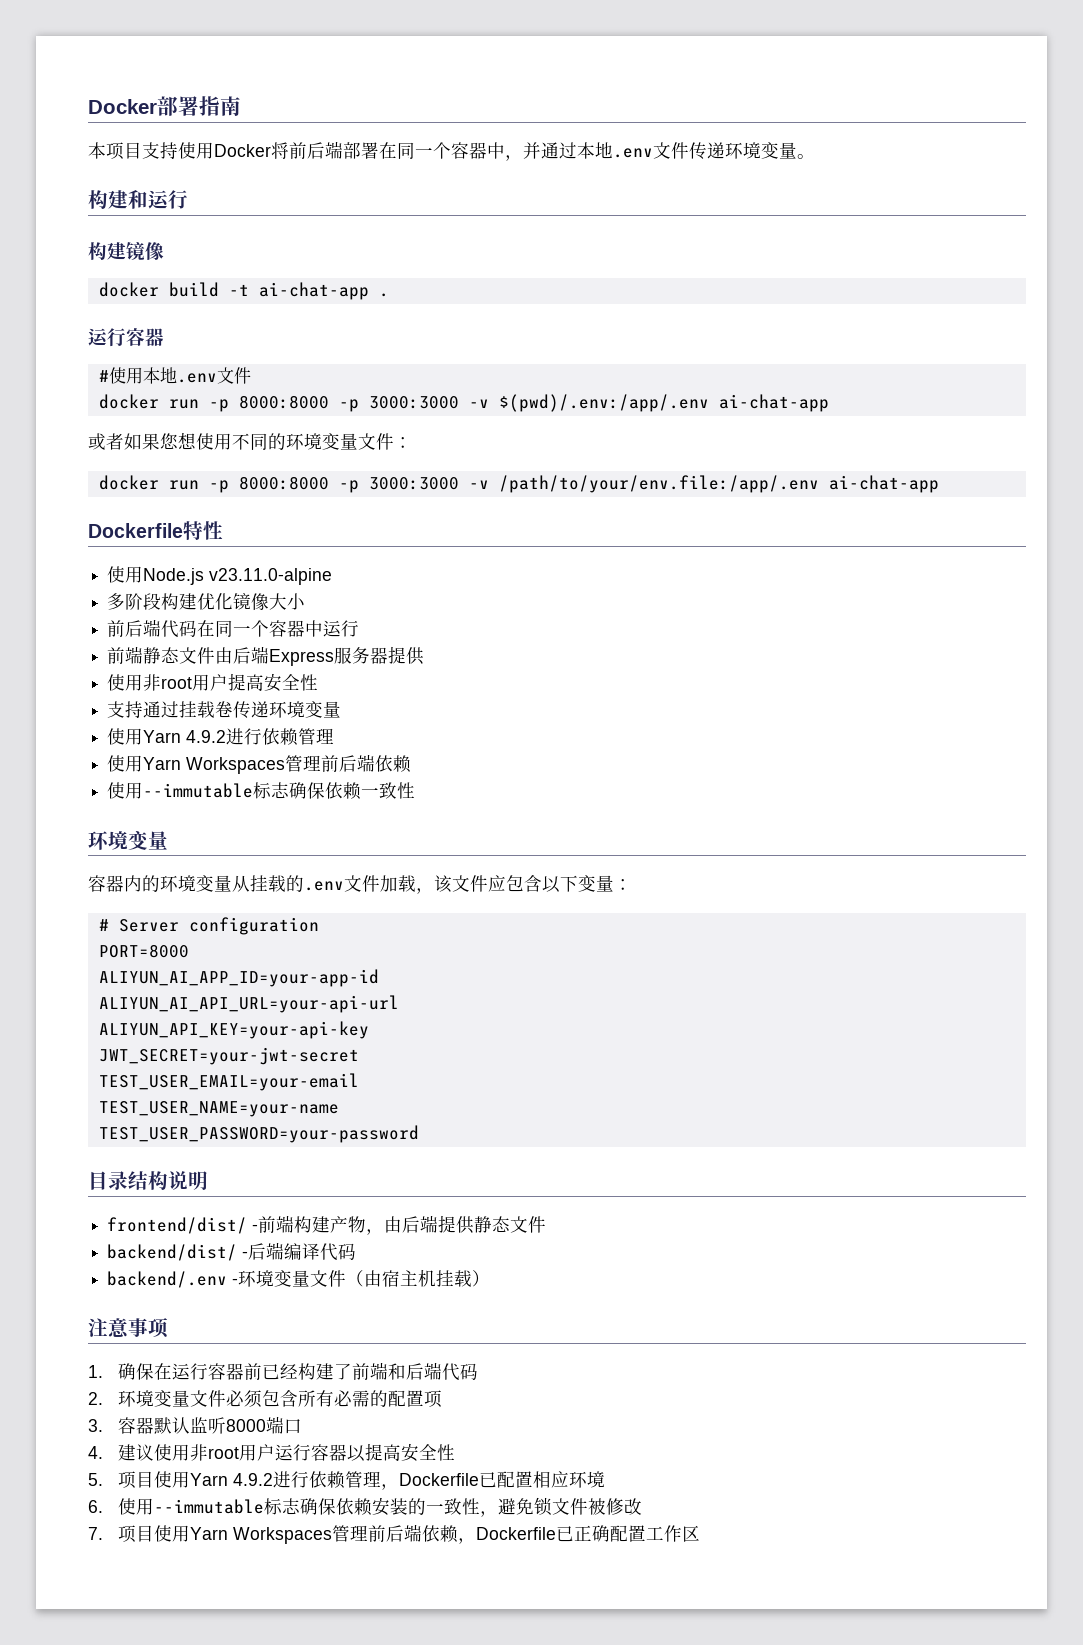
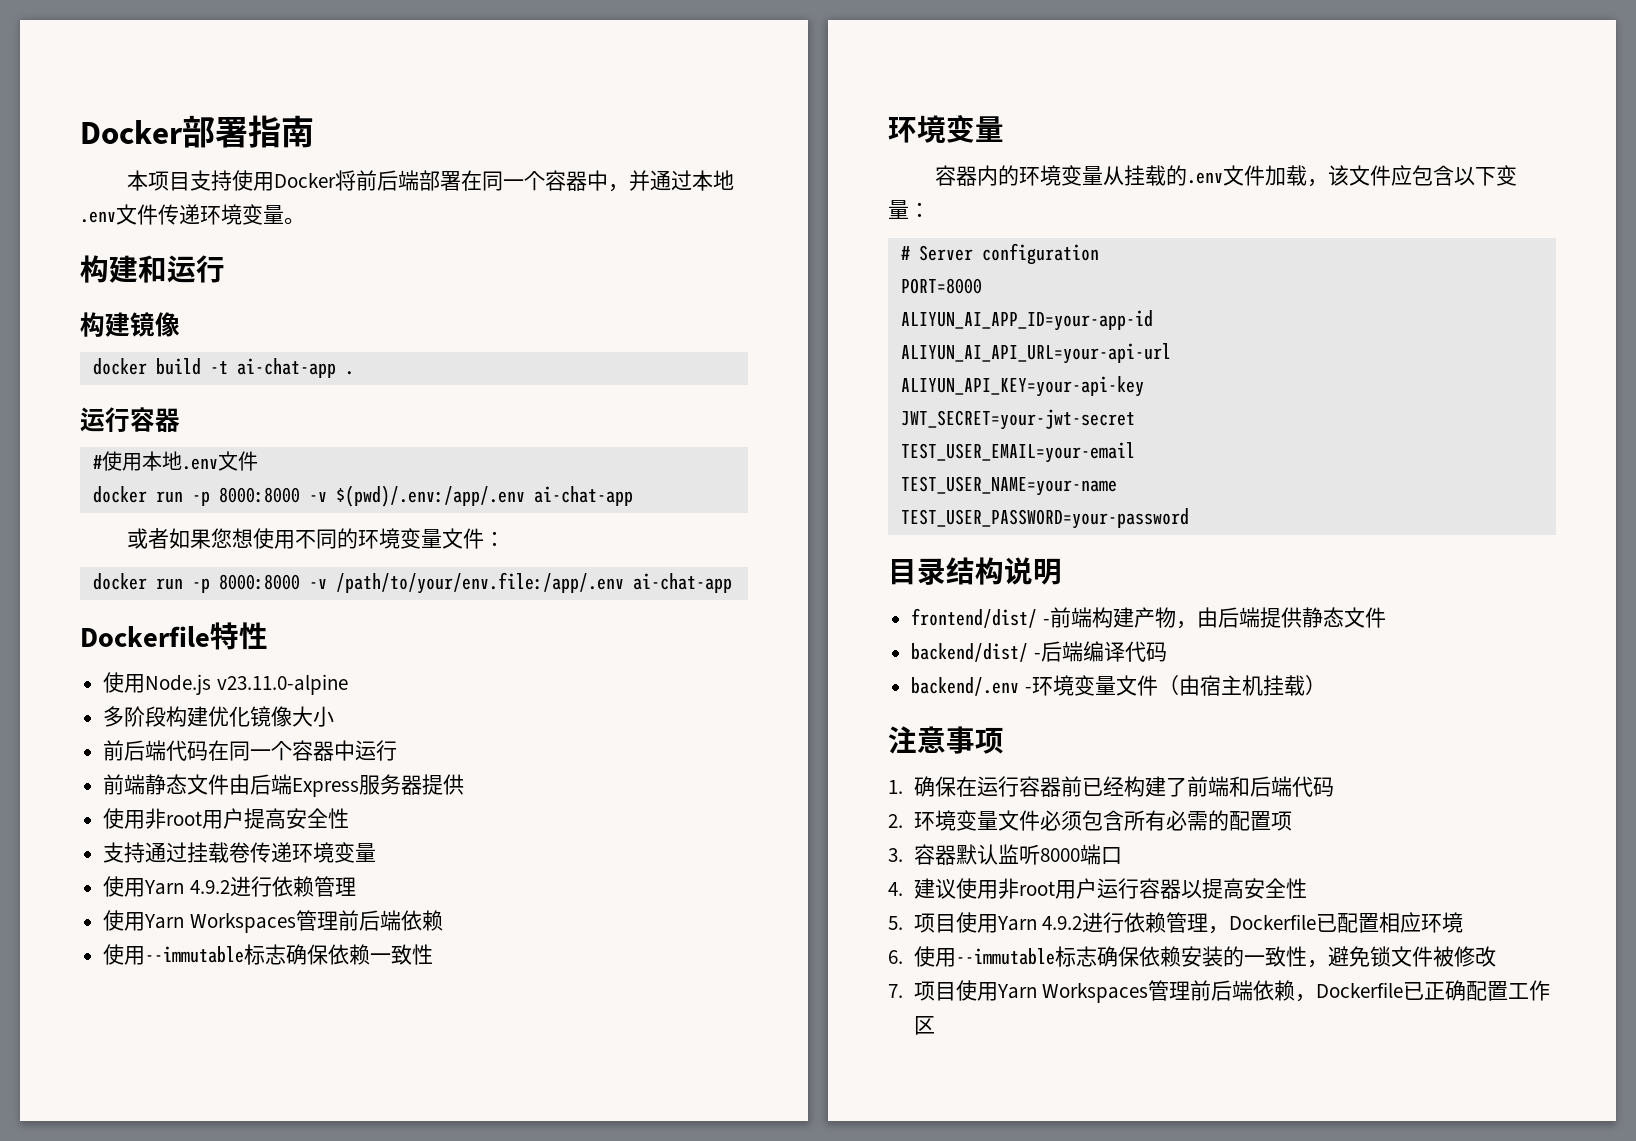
[338,396,459,412] -p 3000:3000 -> (300, 495) none
[338,477,459,493] -p 3000:3000 -> (300, 582) none

